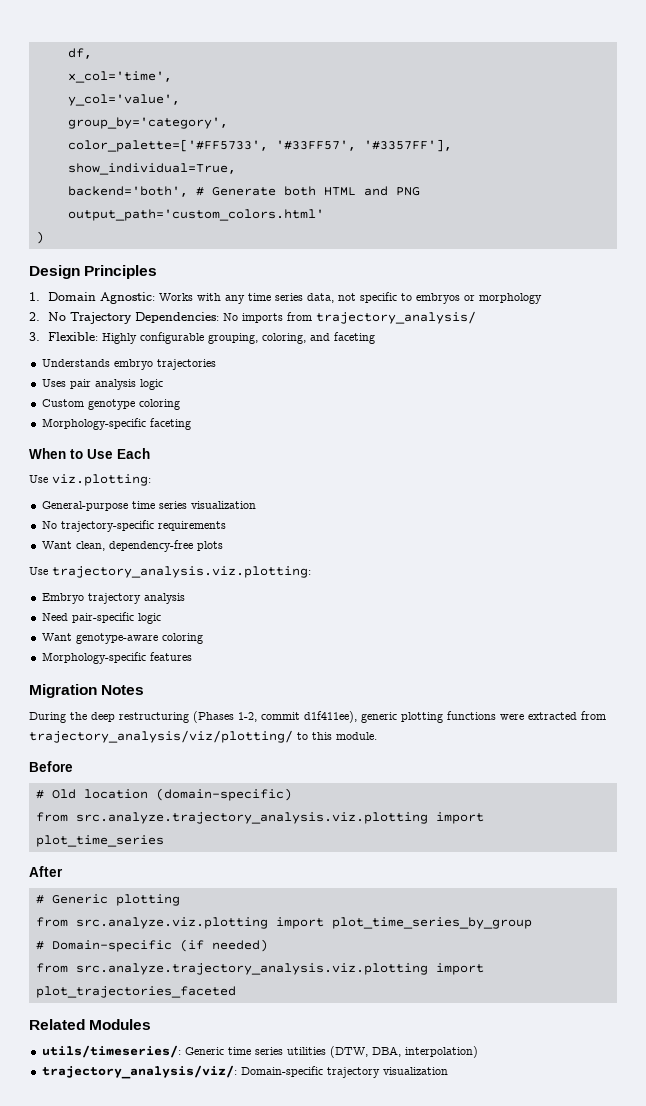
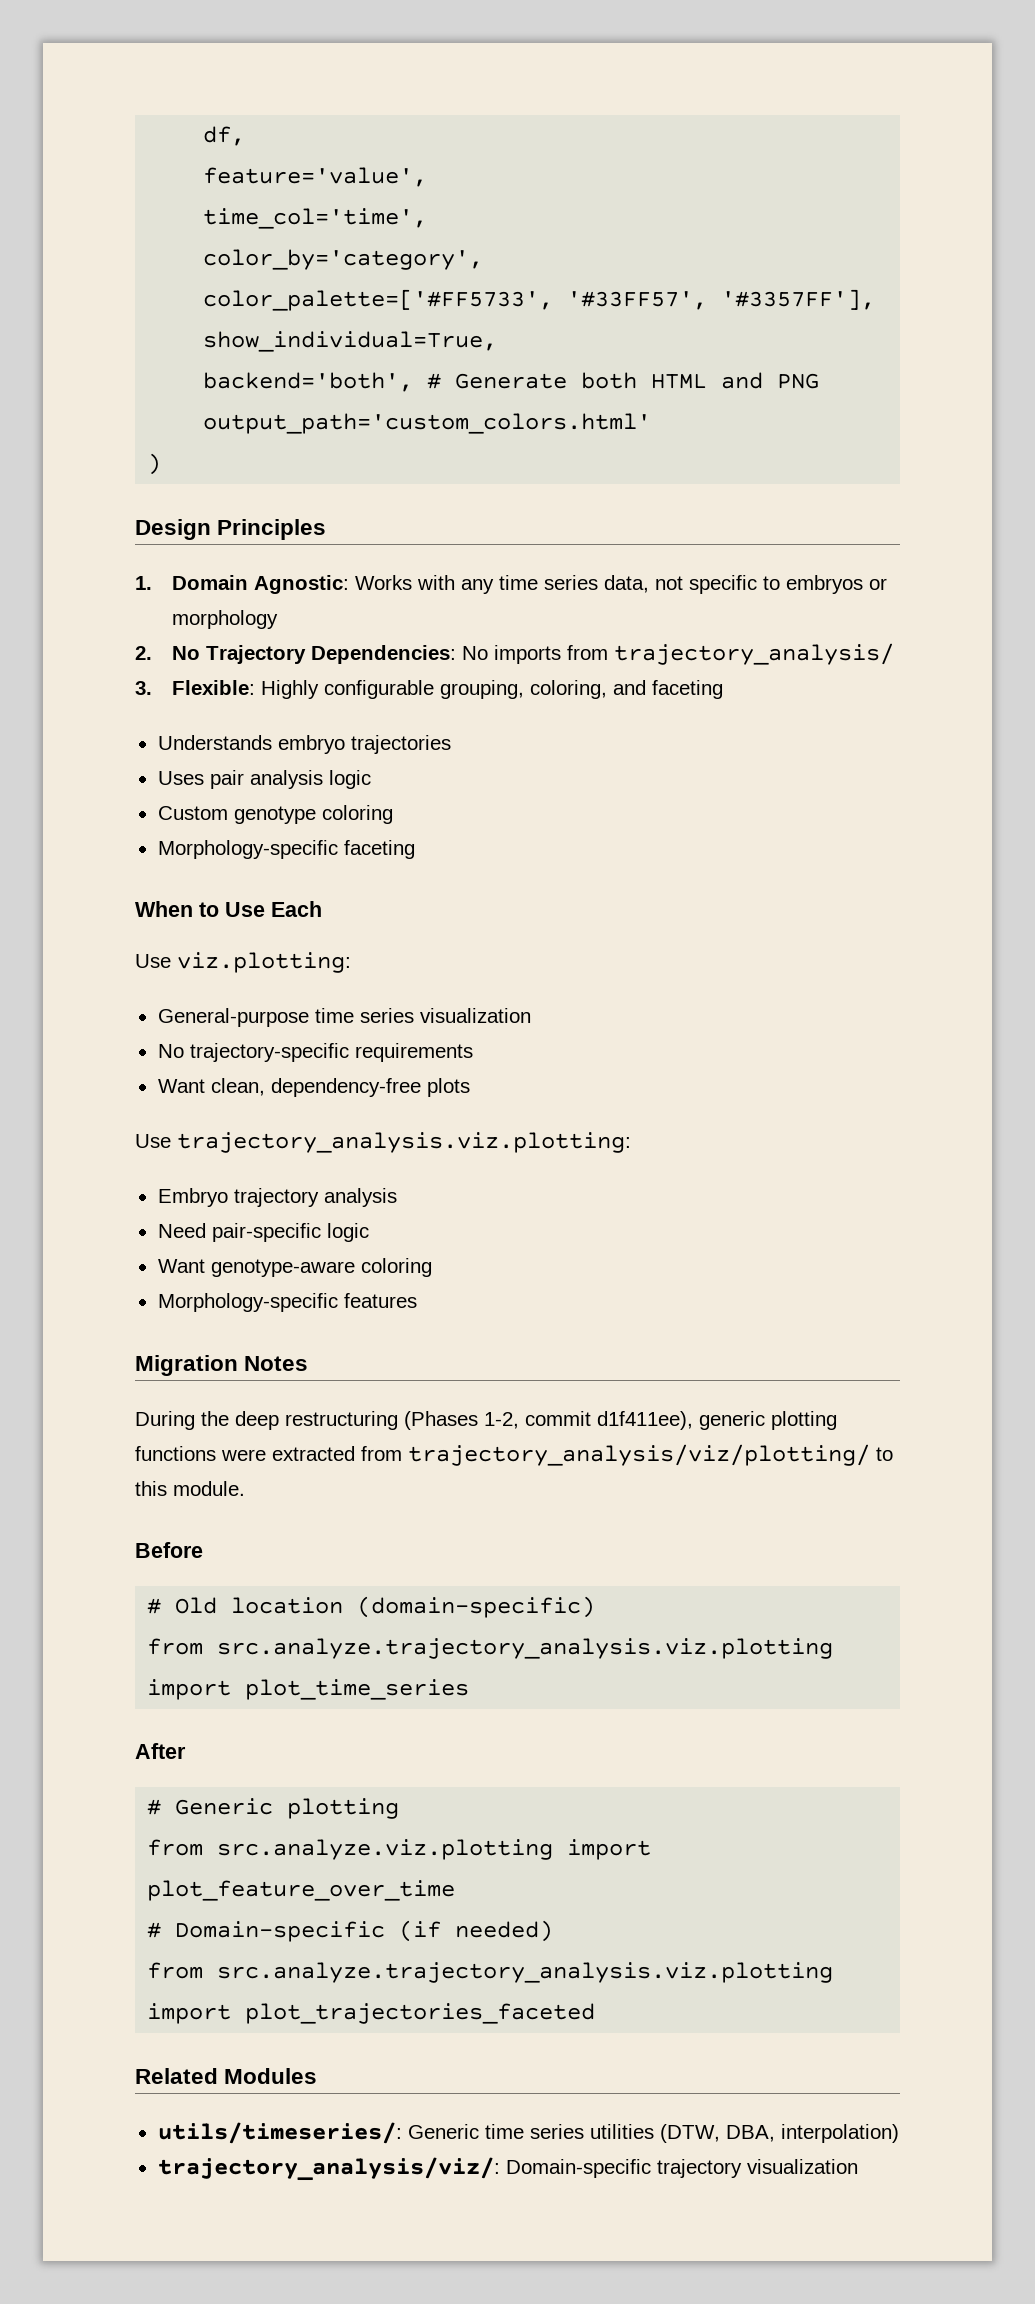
[67,71,172,83] [67,94,180,106] [67,117,228,129] x_col='time', // y_col='value', // group_by='category', -> [203,167,428,187] [203,208,428,229] [203,249,484,270] feature='value', // time_col='time', // color_by='category',
[331,917,532,929] plot_time_series_by_group -> [147,1880,456,1901] plot_feature_over_time

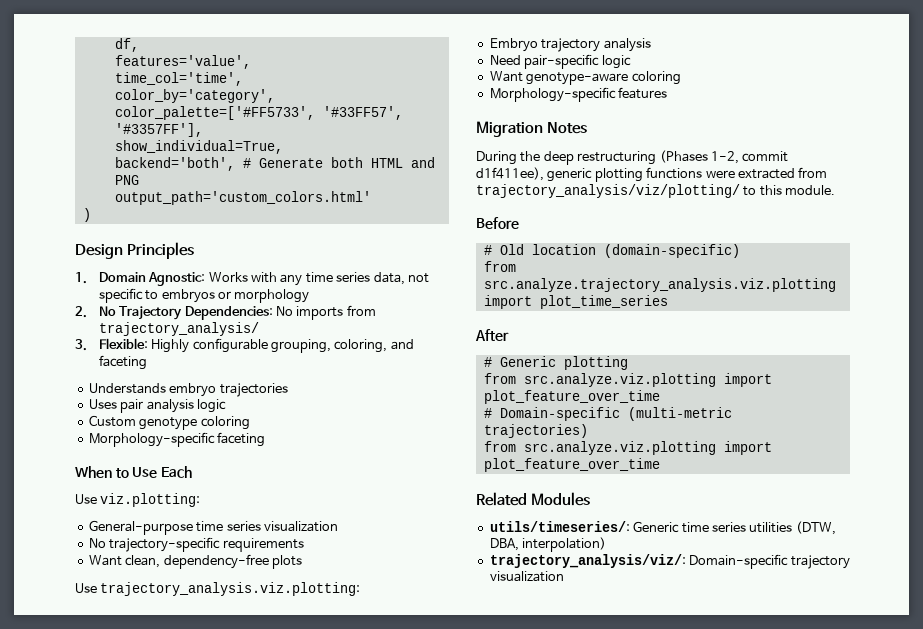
[203,167,428,187] feature='value', -> [114,55,251,69] features='value',
[399,1920,554,1942] [147,1962,834,1983] [147,2003,596,2024] (if needed) // from src.analyze.trajectory_analysis.viz.plotting import plot_trajectories_faceted -> [627,407,732,421] [483,424,588,438] [483,441,772,455] [483,458,660,472] (multi-metric trajectories) // from src.analyze.viz.plotting import plot_feature_over_time

